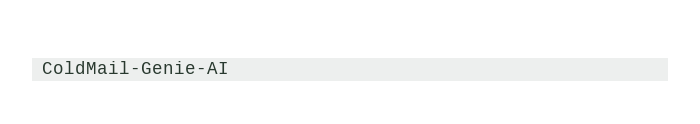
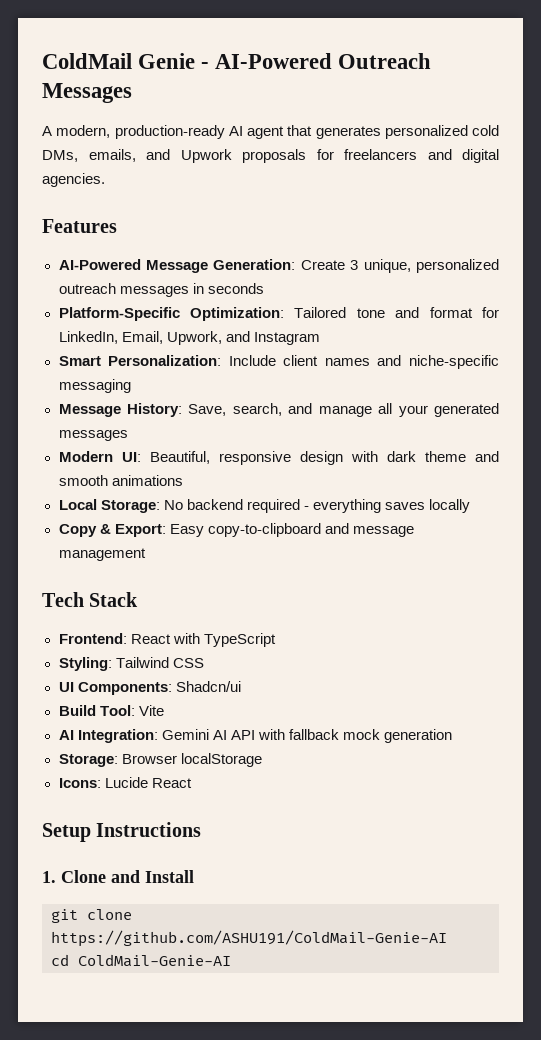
(42, 67) none -> [42,53,432,69] [42,83,132,103] [42,125,499,139] [42,149,499,163] [42,173,105,187] [42,219,117,233] [58,259,500,273] [58,283,264,297] [58,307,500,321] [58,331,320,345] [58,355,499,369] [58,379,131,393] [58,403,499,417] [58,430,128,441] [58,451,499,465] [58,475,183,486] [58,499,470,513] [58,523,414,537] [58,548,146,561] [42,592,139,607] [58,633,276,647] [58,657,204,671] [58,681,241,695] [58,705,164,716] [58,729,452,743] [58,753,262,767] [58,777,192,788] [42,822,202,842] [42,870,194,883] [51,909,132,923] [51,930,447,947] [51,954,69,966] ColdMail Genie - AI-Powered Outreach Messages // A modern, production-ready AI agent that generates personalized cold DMs, emails, and Upwork proposals for freelancers and digital agencies. // Features // AI-Powered Message Generation: Create 3 unique, personalized outreach messages in seconds // Platform-Specific Optimization: Tailored tone and format for LinkedIn, Email, Upwork, and Instagram // Smart Personalization: Include client names and niche-specific messaging // Message History: Save, search, and manage all your generated messages // Modern UI: Beautiful, responsive design with dark theme and smooth animations // Local Storage: No backend required - everything saves locally // Copy & Export: Easy copy-to-clipboard and message management // Tech Stack // Frontend: React with TypeScript // Styling: Tailwind CSS // UI Components: Shadcn/ui // Build Tool: Vite // AI Integration: Gemini AI API with fallback mock generation // Storage: Browser localStorage // Icons: Lucide React // Setup Instructions // 1. Clone and Install // git clone https://github.com/ASHU191/ColdMail-Genie-AI // cd

